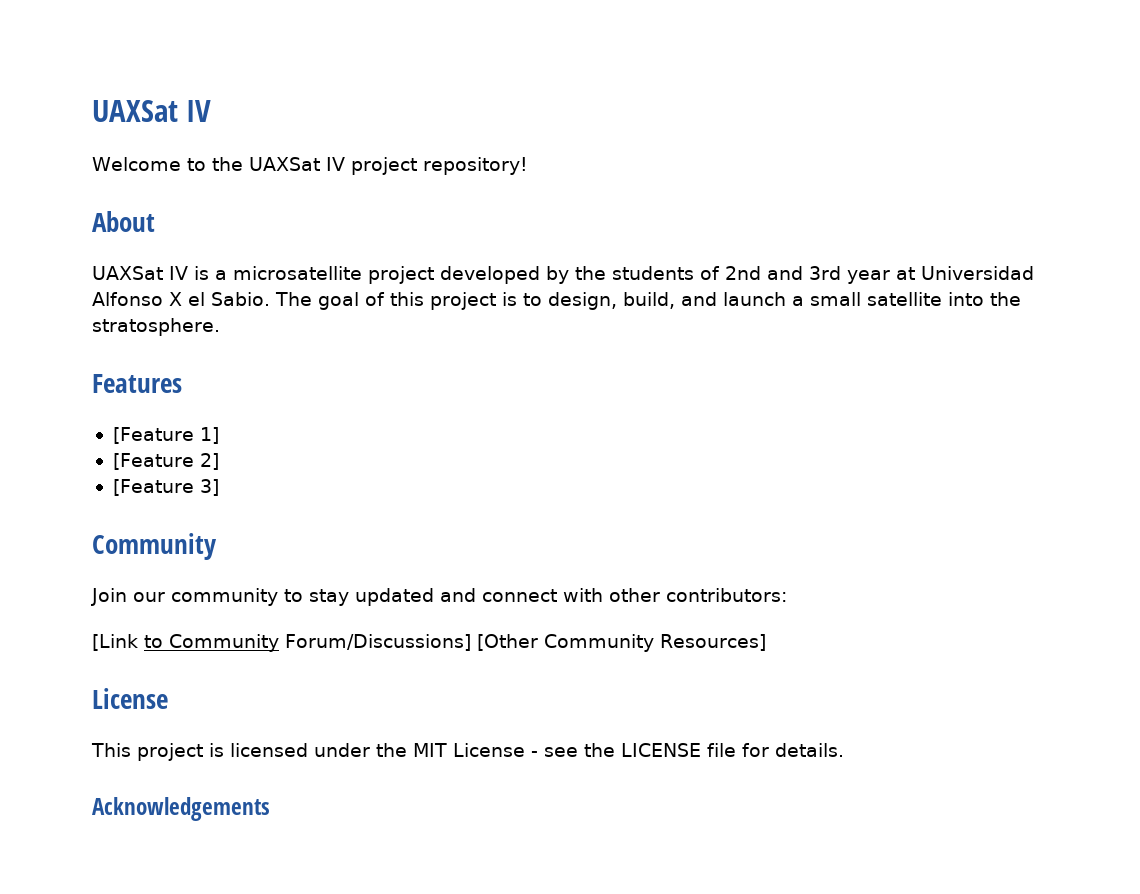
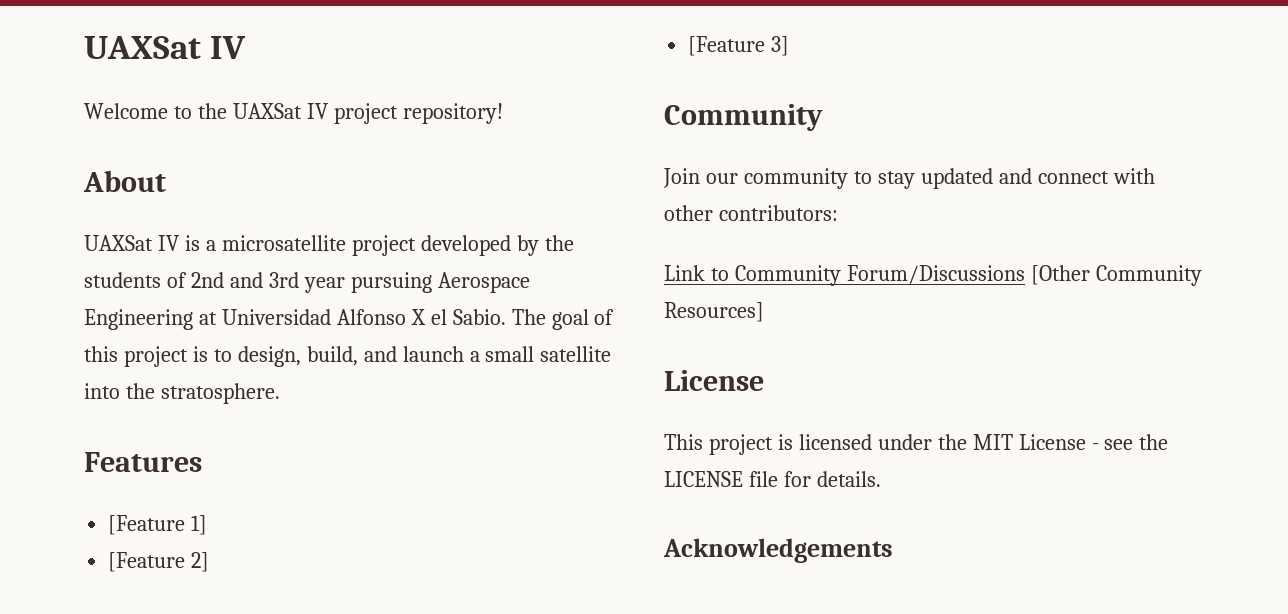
(890, 277) none -> [350,272,530,293] [84,309,193,330] pursuing Aerospace Engineering
[92,634,138,651] [Link -> [664,265,705,281] Link
[285,634,471,651] Forum/Discussions] -> [846,265,1025,284] Forum/Discussions

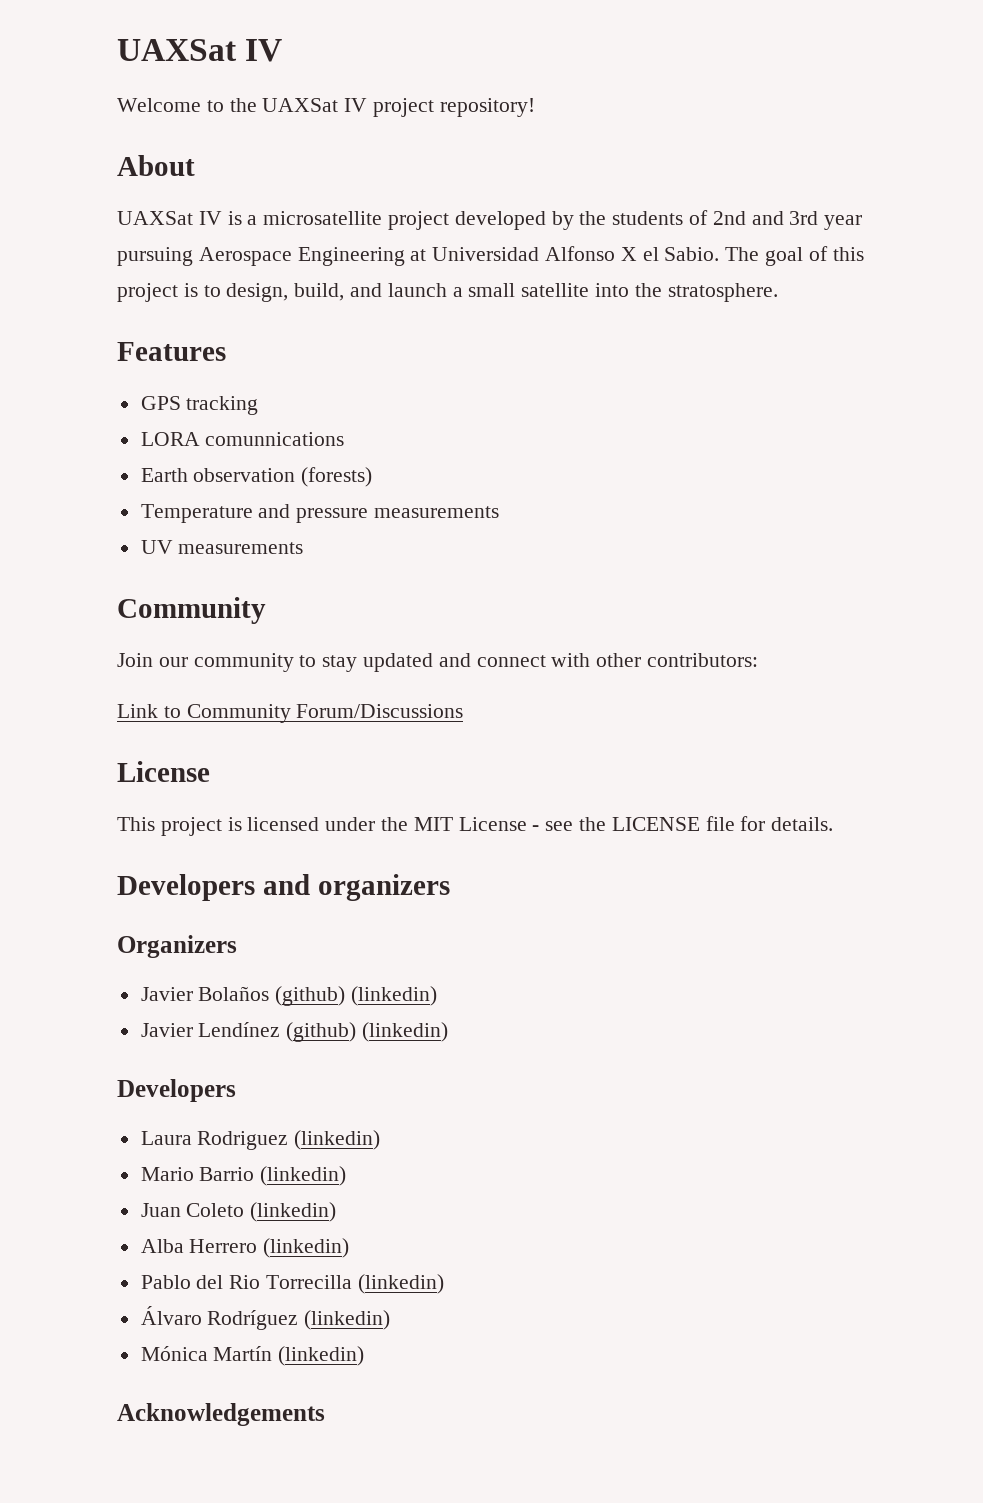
[108,515,208,535] [108,552,210,572] [688,36,790,56] [Feature 1] // [Feature 2] // [Feature 3] -> [140,396,259,415] [140,432,345,446] [140,467,373,487] [140,504,500,523] [140,540,304,554] GPS tracking // LORA comunnications // Earth observation (forests) // Temperature and pressure measurements // UV measurements
[1030,265,1202,286] [664,302,764,322] [Other Community Resources] -> (464, 711) none
(881, 479) none -> [117,874,450,901] [117,935,237,958] [140,986,438,1006] [140,1022,449,1042] [117,1079,236,1102] [140,1130,381,1150] [140,1166,347,1186] [140,1202,337,1222] [140,1238,350,1258] [140,1274,444,1294] [140,1306,391,1330] [140,1346,365,1366] // Developers and organizers // Organizers // Javier Bolaños (github) (linkedin) // Javier Lendínez (github) (linkedin) // Developers // Laura Rodriguez (linkedin) // Mario Barrio (linkedin) // Juan Coleto (linkedin) // Alba Herrero (linkedin) // Pablo del Rio Torrecilla (linkedin) // Álvaro Rodríguez (linkedin) // Mónica Martín (linkedin)

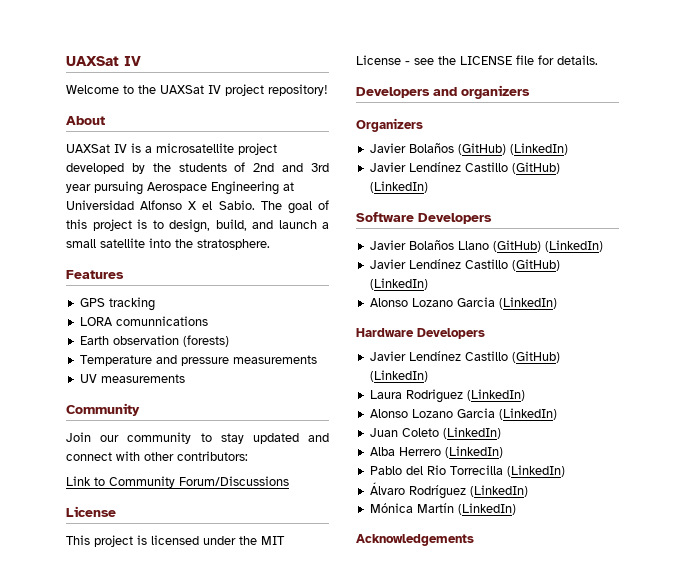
[275,986,438,1006] [140,1022,449,1042] [117,1079,236,1102] [140,1130,381,1150] [140,1166,347,1186] (github) (linkedin) // Javier Lendínez (github) (linkedin) // Developers // Laura Rodriguez (linkedin) // Mario Barrio (linkedin) -> [457,143,568,155] [369,162,560,174] [369,181,428,193] [356,212,492,224] [369,240,603,252] [369,259,560,271] [369,278,428,290] [369,297,557,309] [356,328,485,339] [369,351,560,363] [369,370,428,382] [369,389,525,403] [369,408,557,420] (GitHub) (LinkedIn) // Javier Lendínez Castillo (GitHub) (LinkedIn) // Software Developers // Javier Bolaños Llano (GitHub) (LinkedIn) // Javier Lendínez Castillo (GitHub) (LinkedIn) // Alonso Lozano Garcia (LinkedIn) // Hardware Developers // Javier Lendínez Castillo (GitHub) (LinkedIn) // Laura Rodriguez (LinkedIn) // Alonso Lozano Garcia (LinkedIn)
[250,1202,337,1222] (linkedin) -> [442,427,501,439] (LinkedIn)
[263,1238,350,1258] (linkedin) -> [444,446,503,458] (LinkedIn)
[357,1274,444,1294] (linkedin) -> [506,465,565,477] (LinkedIn)
[304,1310,391,1330] (linkedin) -> [469,485,528,497] (LinkedIn)
[278,1346,365,1366] (linkedin) -> [457,503,516,515] (LinkedIn)

